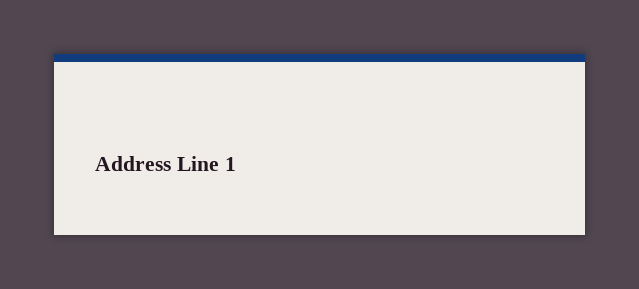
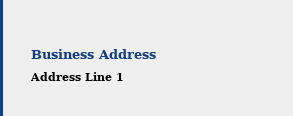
(95, 163) none -> [31,49,156,59] Business Address //

